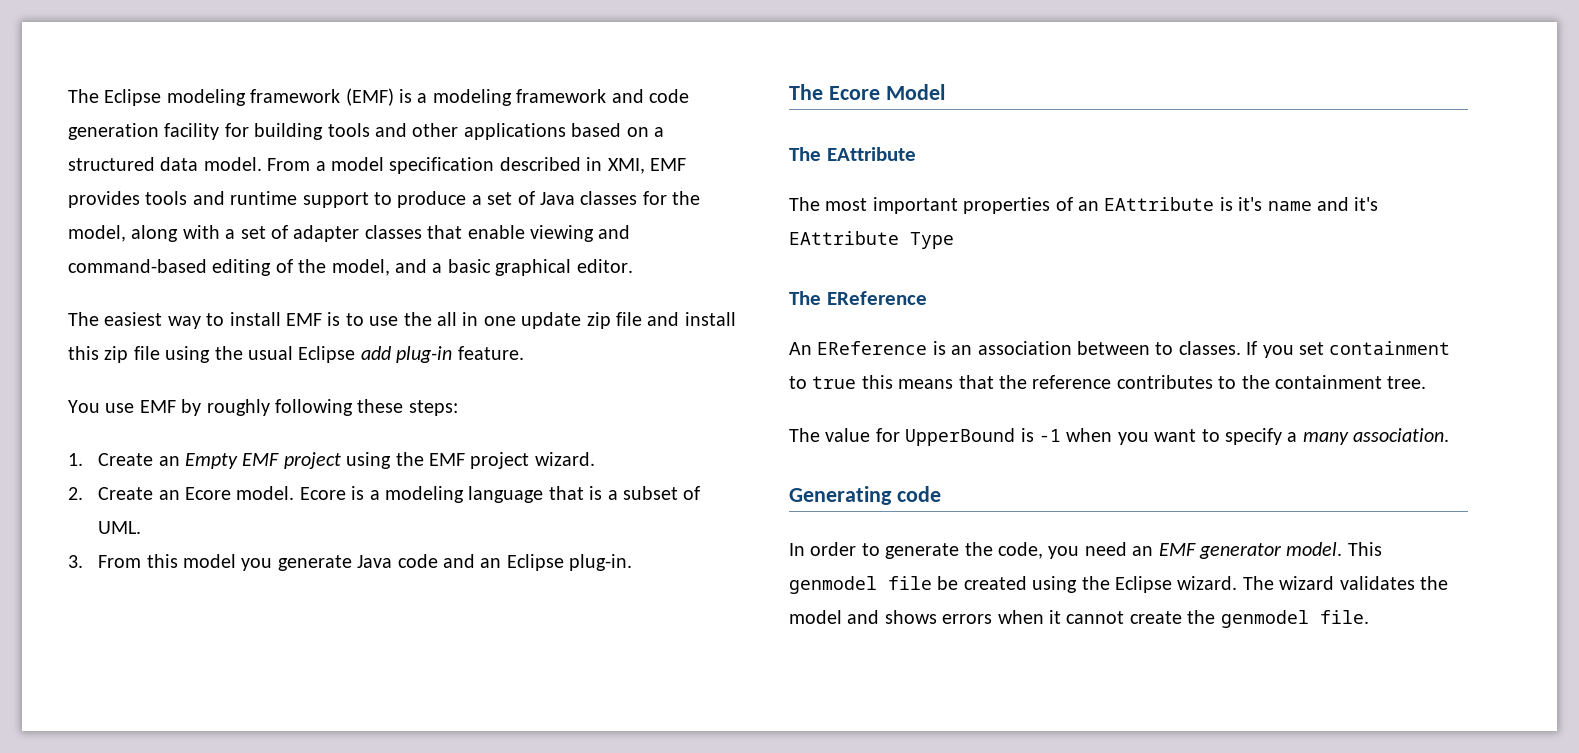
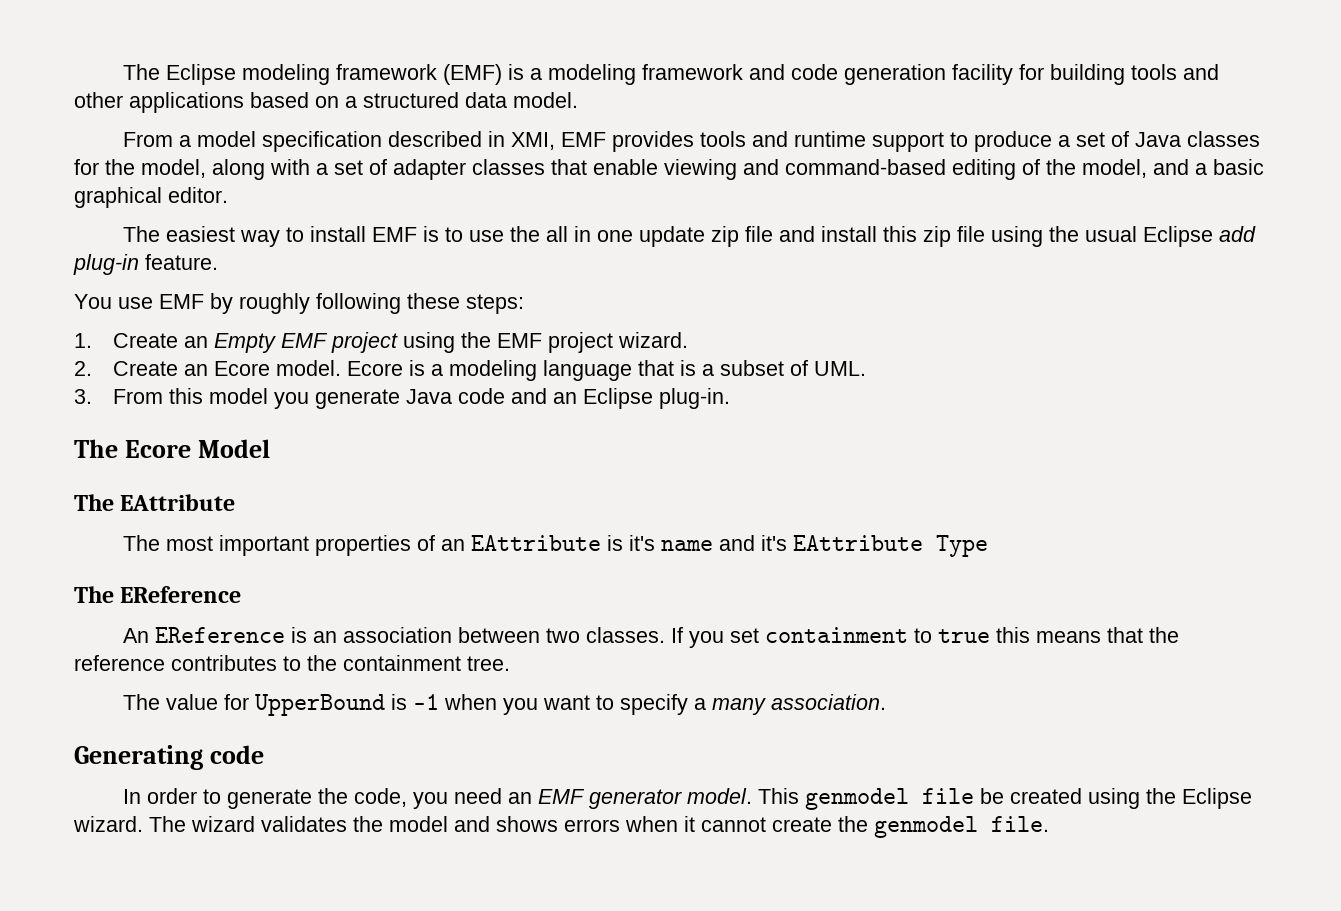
(262, 164) none -> (578, 100) //
[1155,342,1174,355] to -> [546,628,581,643] two

